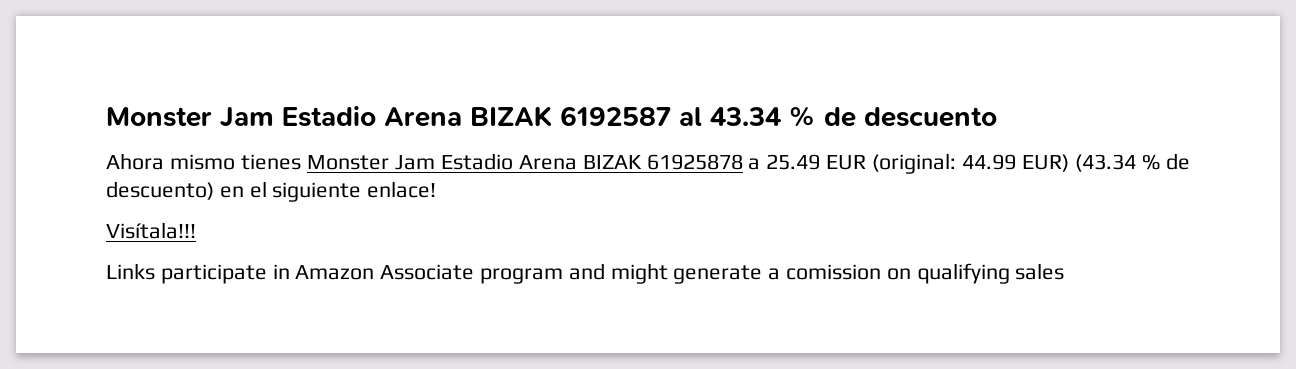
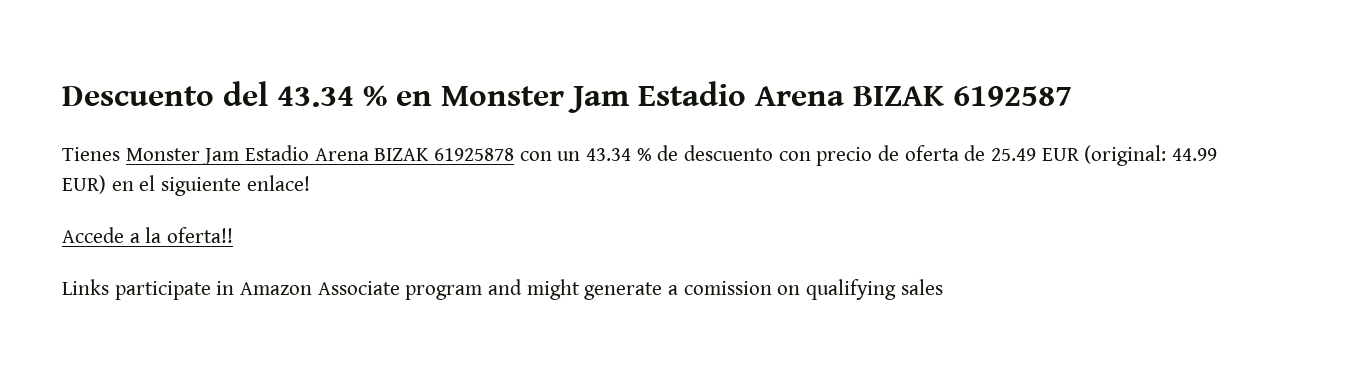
(106, 117) none -> [62,81,432,107] Descuento del 43.34 % en
[679,106,997,127] [106,153,301,170] al 43.34 % de descuento // Ahora mismo tienes -> [62,147,120,161] // Tienes
[748,158,761,170] a -> [519,145,986,166] con un 43.34 % de descuento con precio de oferta de
[1075,153,1191,172] [106,181,214,200] (43.34 % de descuento) -> (106, 184) none
[106,222,196,239] Visítala!!! -> [62,227,234,243] Accede a la oferta!!

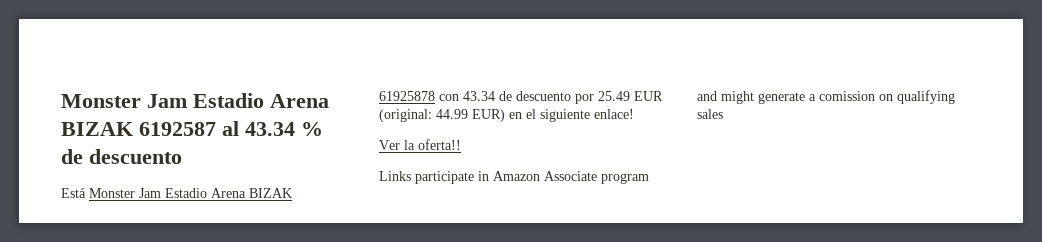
[62,81,432,107] Descuento del 43.34 % en -> (61, 101) none
[62,147,120,161] // Tienes -> [222,121,323,136] [61,149,182,164] [61,188,86,198] al 43.34 % de descuento // Está
[557,145,986,166] un 43.34 % de descuento con precio de oferta de -> [463,91,594,104] 43.34 de descuento por
[62,227,140,243] Accede a -> [379,140,400,150] Ver

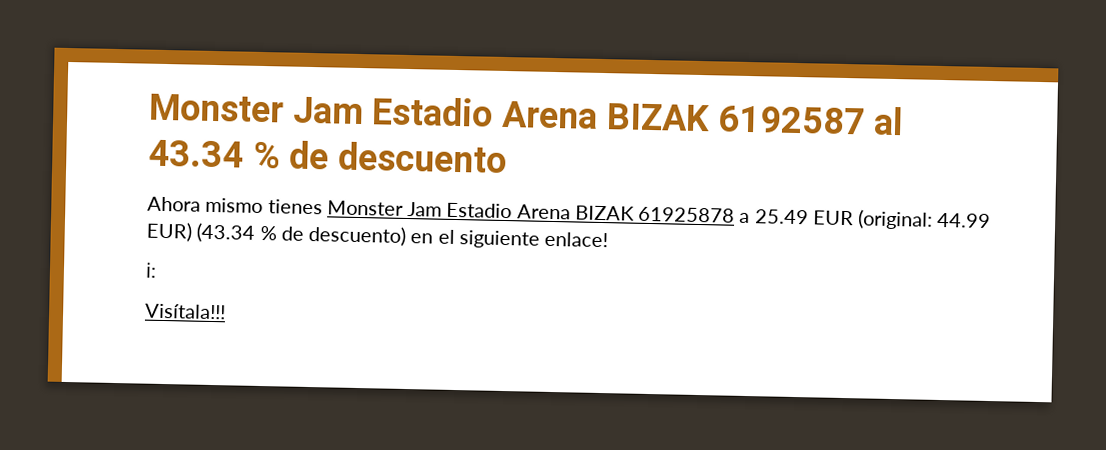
[61,188,86,198] Está -> [147,196,323,215] Ahora mismo tienes
[439,91,594,104] con 43.34 de descuento por -> [739,212,751,224] a
(505, 115) none -> [196,222,407,246] (43.34 % de descuento)
[379,139,461,150] [379,171,649,184] [697,90,955,104] [697,109,723,119] Ver la oferta!! // Links participate in Amazon Associate program and might generate a comission on qualifying sales -> [145,262,157,278] [145,303,226,320] ℹ: // Visítala!!!

